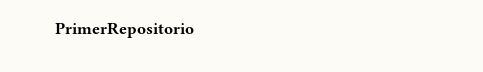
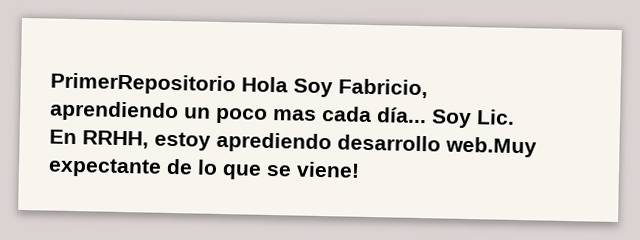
(194, 30) none -> [241,76,428,99] [49,100,515,129] [49,129,537,158] [48,157,360,180] Hola Soy Fabricio, aprendiendo un poco mas cada día... Soy Lic. En RRHH, estoy aprediendo desarrollo web.Muy expectante de lo que se viene!

